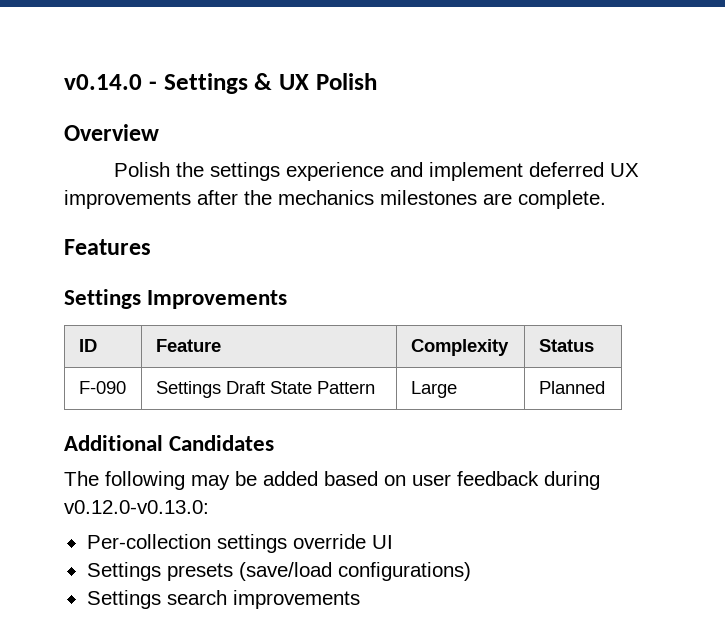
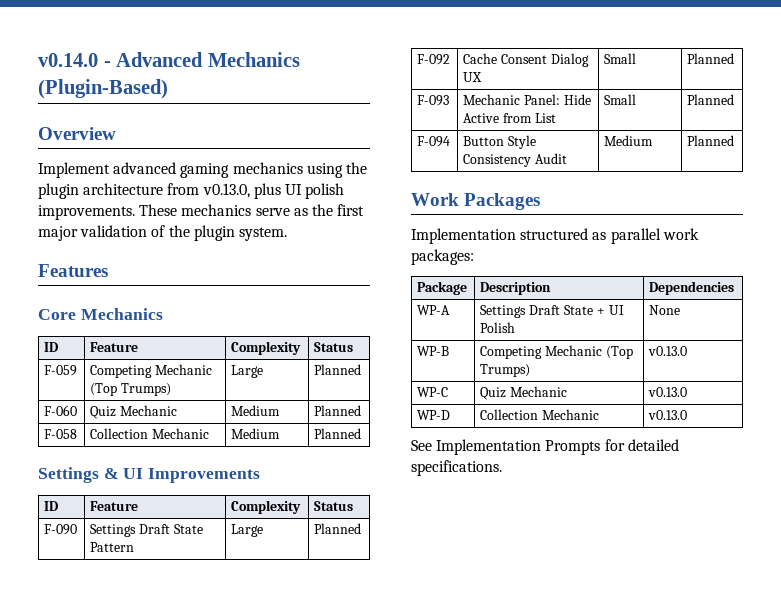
[163,73,377,94] [64,124,159,141] [114,162,640,181] [64,190,606,209] [64,239,151,255] [64,289,141,309] Settings & UX Polish // Overview // Polish the settings experience and implement deferred UX improvements after the mechanics milestones are complete. // Features // Settings -> [116,52,300,67] [38,79,168,99] [38,127,116,140] [38,162,367,178] [38,183,345,199] [38,204,365,220] [38,225,287,241] [38,264,108,277] [38,308,163,320] [44,342,59,352] [90,342,139,352] [231,341,302,355] [314,342,354,352] [44,365,78,376] [90,364,213,378] [90,383,172,396] [231,365,264,378] [314,364,362,375] [44,405,78,416] [90,405,178,419] [231,405,281,416] [314,405,362,416] [44,429,78,439] [90,428,210,439] [231,428,281,439] [314,428,362,439] [38,467,144,483] Advanced Mechanics (Plugin-Based) // Overview // Implement advanced gaming mechanics using the plugin architecture from v0.13.0, plus UI polish improvements. These mechanics serve as the first major validation of the plugin system. // Features // Core Mechanics // ID | Feature | Complexity | Status // F-059 | Competing Mechanic (Top Trumps) | Large | Planned // F-060 | Quiz Mechanic | Medium | Planned // F-058 | Collection Mechanic | Medium | Planned // Settings & UI
[64,435,275,451] [64,471,600,490] [64,500,209,514] [86,534,393,553] [86,562,471,581] [86,590,360,609] // Additional Candidates // The following may be added based on user feedback during v0.12.0-v0.13.0: // Per-collection settings override UI // Settings presets (save/load configurations) // Settings search improvements -> [417,54,451,65] [463,53,589,67] [463,72,483,82] [604,53,637,64] [687,53,735,64] [417,95,450,106] [463,94,591,105] [463,113,556,123] [604,94,637,105] [687,94,735,105] [417,136,451,147] [463,135,537,149] [463,153,568,167] [604,135,654,146] [687,135,735,146] [411,193,541,210] [411,228,699,244] [411,249,474,265] [417,281,468,295] [480,282,552,295] [649,281,735,295] [417,305,451,315] [480,305,624,318] [480,322,516,333] [649,305,681,315] [417,346,450,356] [480,345,633,359] [480,364,531,377] [648,346,688,356] [417,387,449,397] [480,386,568,400] [648,387,688,397] [417,410,451,420] [480,409,600,420] [648,410,688,420] [411,439,679,455] [411,460,502,476] // F-092 | Cache Consent Dialog UX | Small | Planned // F-093 | Mechanic Panel: Hide Active from List | Small | Planned // F-094 | Button Style Consistency Audit | Medium | Planned // Work Packages // Implementation structured as parallel work packages: // Package | Description | Dependencies // WP-A | Settings Draft State + UI Polish | None // WP-B | Competing Mechanic (Top Trumps) | v0.13.0 // WP-C | Quiz Mechanic | v0.13.0 // WP-D | Collection Mechanic | v0.13.0 // See Implementation Prompts for detailed specifications.

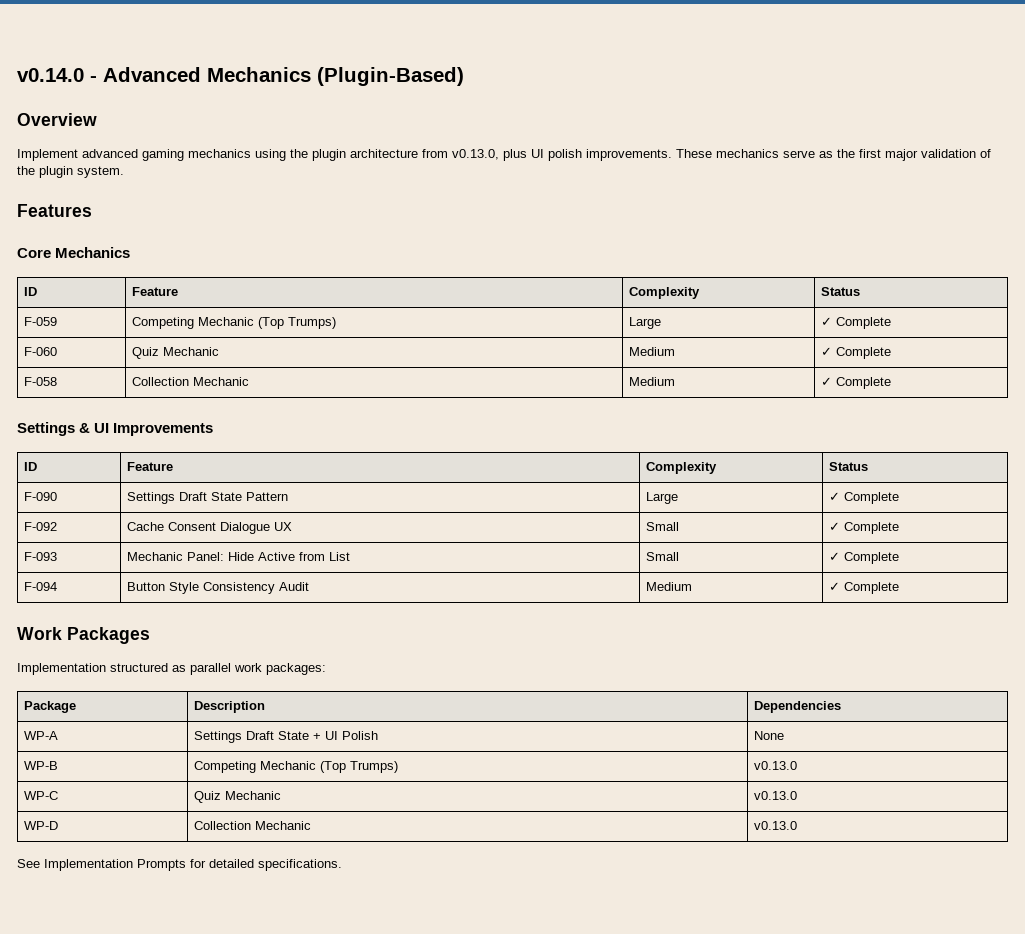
[314,364,362,375] Planned -> [821,317,892,329] ✓ Complete
[314,405,362,416] Planned -> [821,347,892,359] ✓ Complete
[314,428,362,439] Planned -> [821,377,892,389] ✓ Complete
[314,523,362,534] Planned -> [829,492,900,504] ✓ Complete
[550,53,589,67] Dialog -> [220,522,271,534] Dialogue
[687,53,735,64] Planned -> [829,522,900,534] ✓ Complete
[687,94,735,105] Planned -> [829,552,900,564] ✓ Complete
[687,135,735,146] Planned -> [829,582,900,594] ✓ Complete

